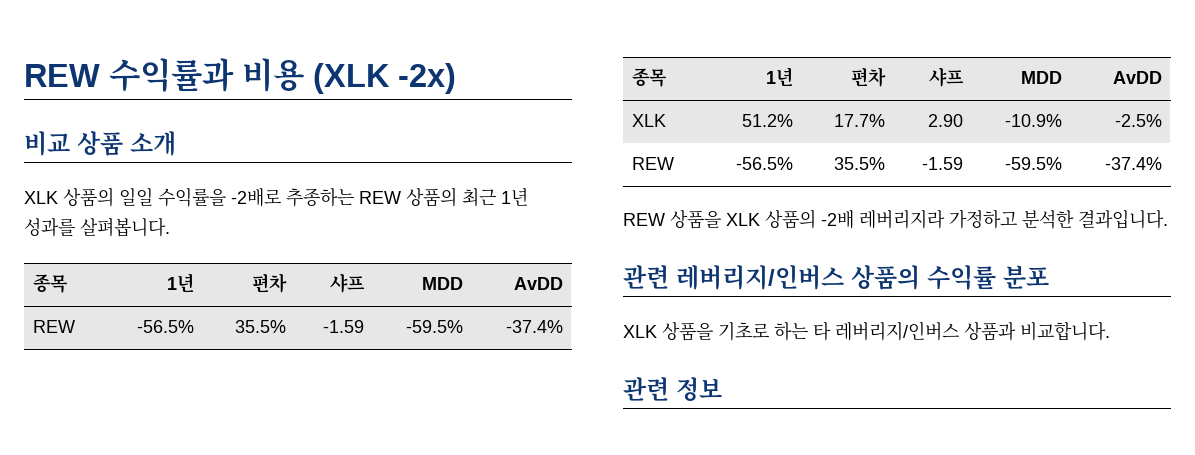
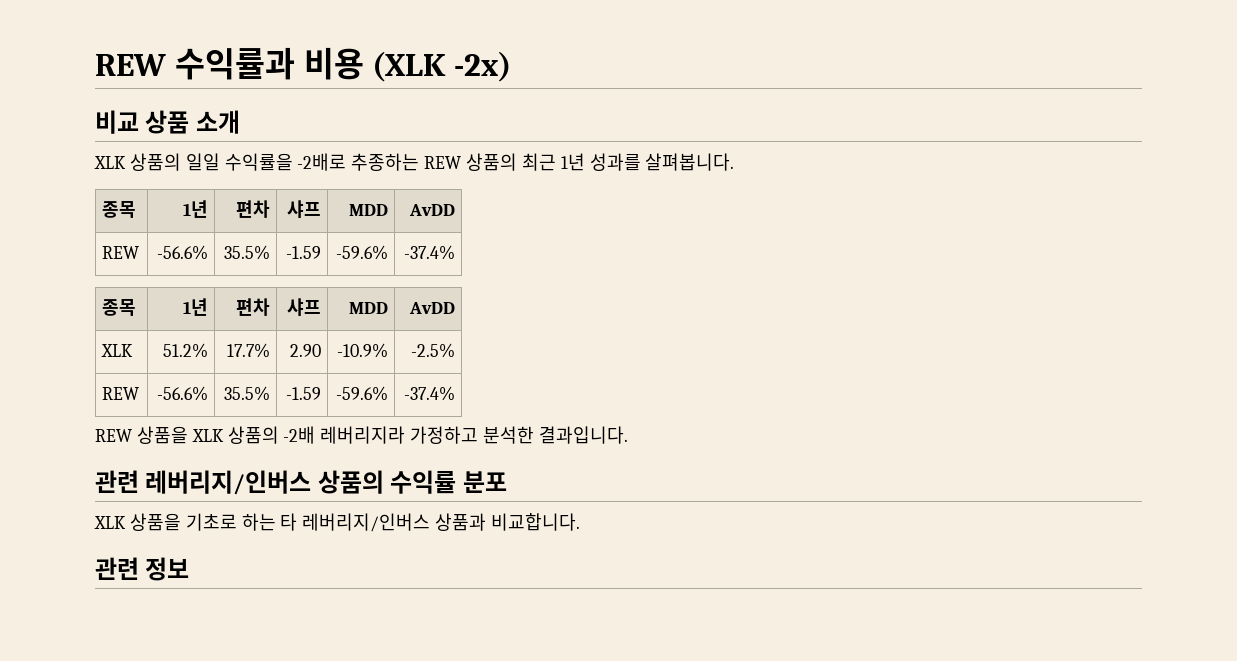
[137,320,195,333] [235,320,287,333] [323,320,365,333] [406,320,464,333] -56.5% | 35.5% | -1.59 | -59.5% -> [156,245,208,260] [223,245,270,260] [285,246,321,259] [335,245,388,260] -56.6% | 35.5% | -1.59 | -59.6%
[736,157,794,170] [834,157,886,170] [922,157,964,170] [1005,157,1063,170] -56.5% | 35.5% | -1.59 | -59.5% -> [156,386,208,401] [223,386,270,401] [285,387,321,400] [335,386,388,401] -56.6% | 35.5% | -1.59 | -59.6%

